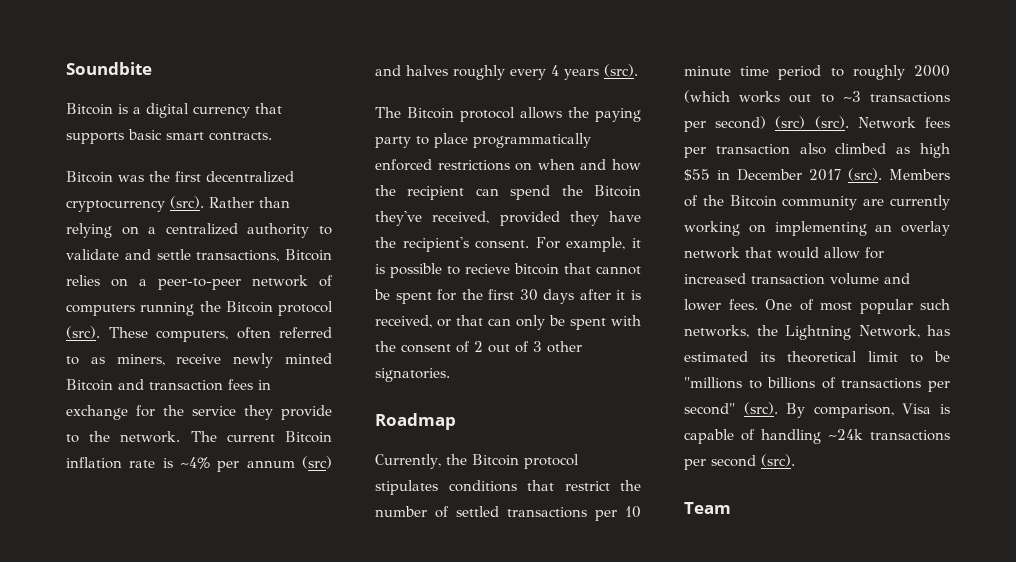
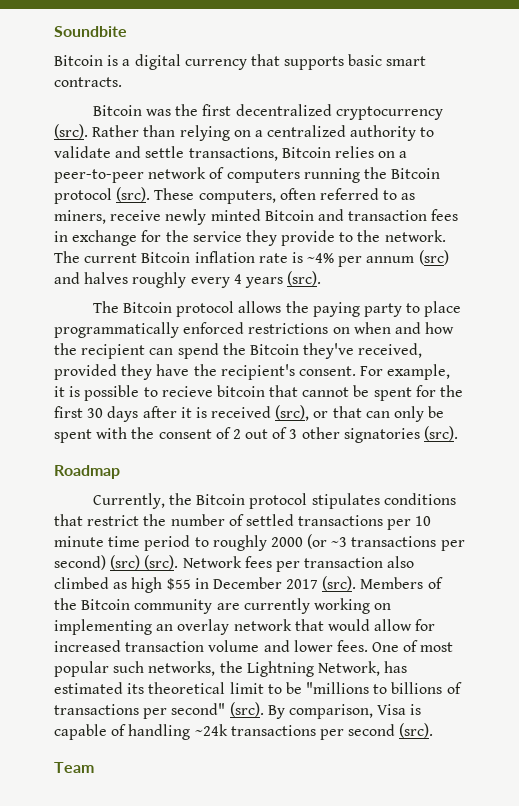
[375,315,432,328] received, -> [211,405,310,421] received (src),
[375,368,450,382] signatories. -> [343,426,459,443] signatories (src).
[684,90,834,103] (which works out to -> [307,534,328,549] (or

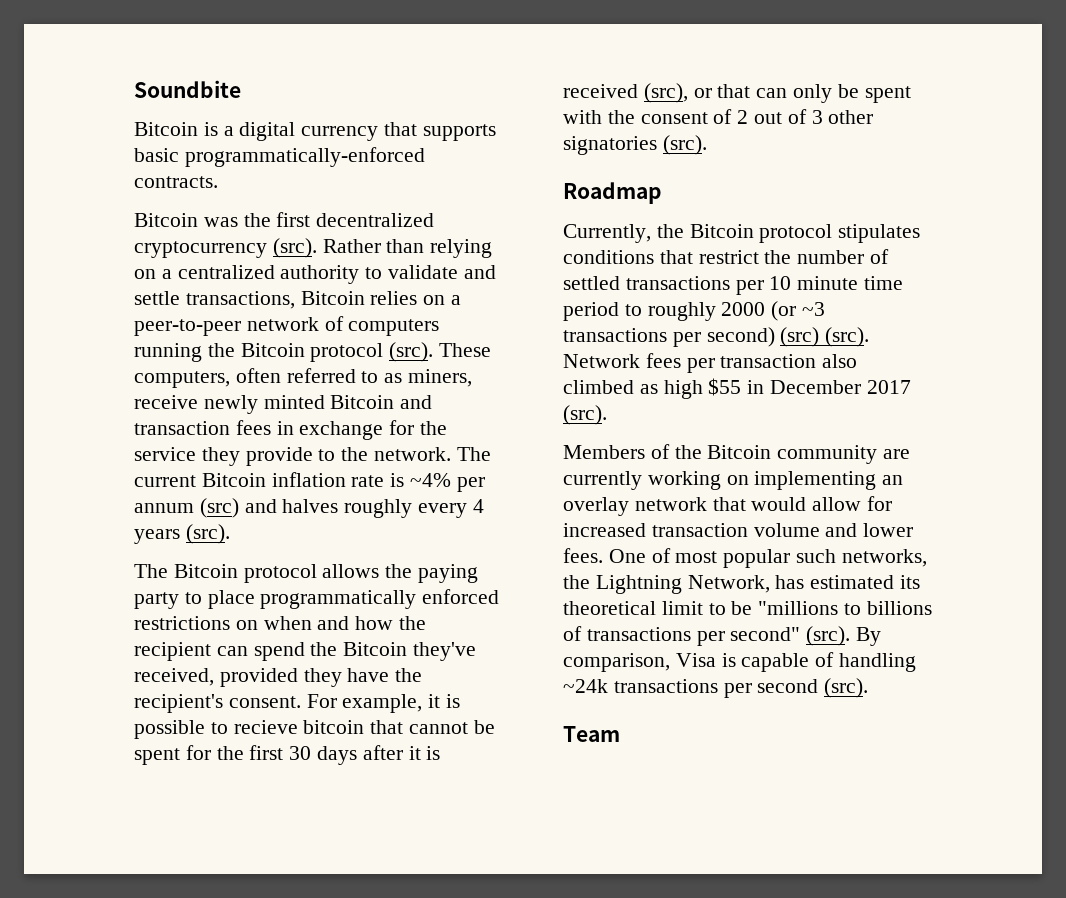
[386,56,427,66] smart -> [184,147,425,167] programmatically-enforced
(357, 583) none -> (607, 415) //

